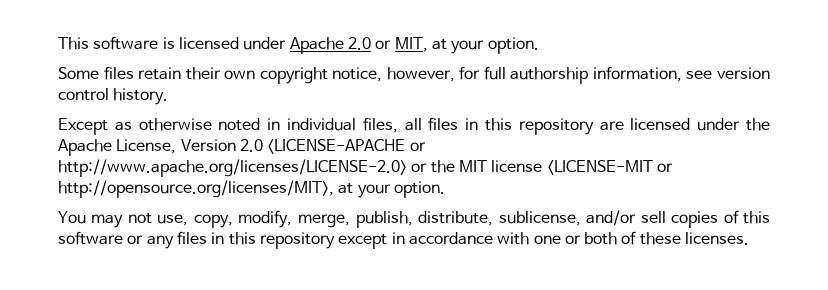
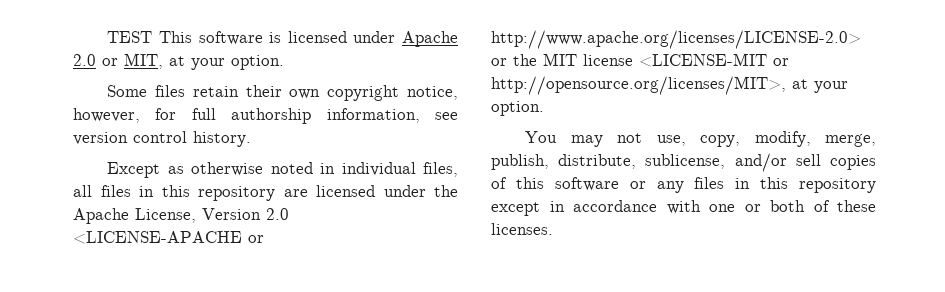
(58, 43) none -> [107,31,153,43] TEST

